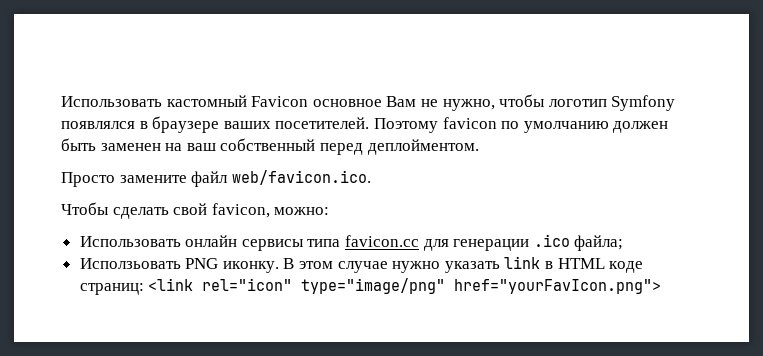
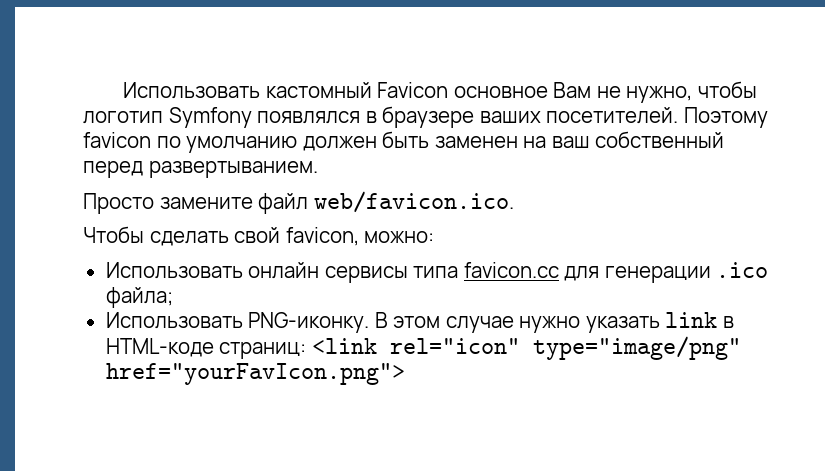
[367,139,479,155] деплойментом. -> [148,161,318,178] развертыванием.
[79,258,279,273] Исползьовать PNG иконку. -> [105,312,370,333] Использовать PNG-иконку.
[557,258,644,273] HTML коде -> [105,338,214,357] HTML-коде

